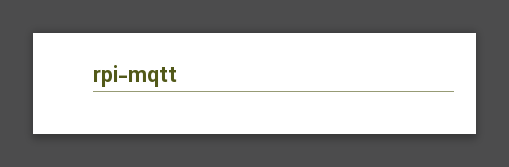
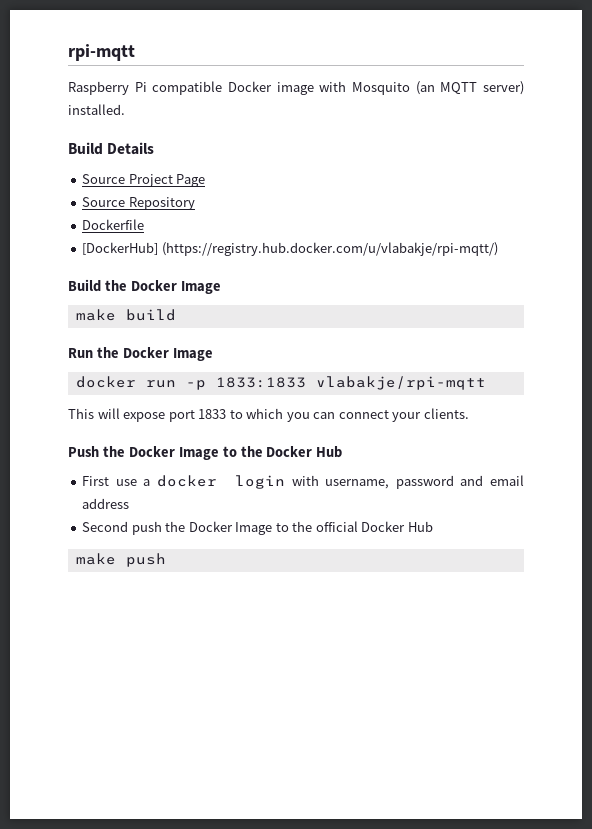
(177, 76) none -> [68,81,524,95] [68,104,125,115] [68,142,155,155] [82,174,206,187] [82,197,195,210] [82,219,145,230] [82,242,498,256] [68,279,221,294] [75,309,176,321] [68,347,213,361] [75,376,486,390] [68,408,469,422] [68,446,343,460] [82,475,524,489] [82,498,130,509] [82,521,433,535] [75,553,166,567] // Raspberry Pi compatible Docker image with Mosquito (an MQTT server) installed. // Build Details // Source Project Page // Source Repository // Dockerfile // [DockerHub] (https://registry.hub.docker.com/u/vlabakje/rpi-mqtt/) // Build the Docker Image // make build // Run the Docker Image // docker run -p 1833:1833 vlabakje/rpi-mqtt // This will expose port 1833 to which you can connect your clients. // Push the Docker Image to the Docker Hub // First use a docker login with username, password and email address // Second push the Docker Image to the official Docker Hub // make push

